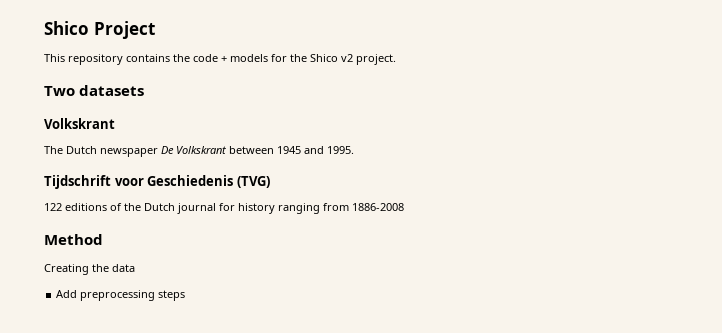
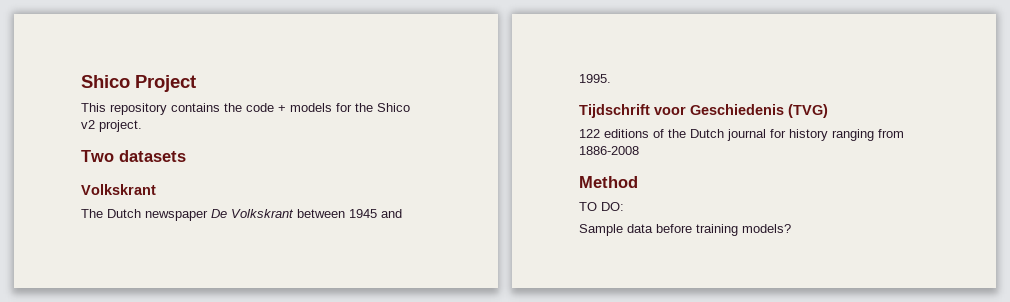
[44,264,135,275] [56,290,186,301] Creating the data // Add preprocessing steps -> [579,202,624,211] [579,224,791,236] TO DO: // Sample data before training models?

